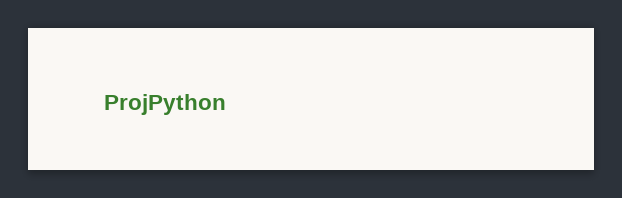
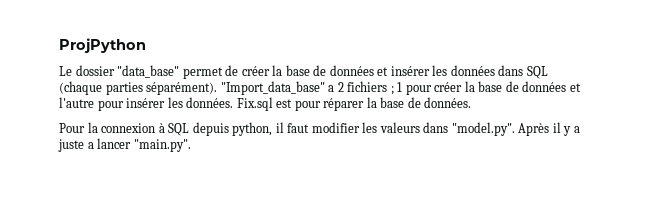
(226, 104) none -> [59,65,548,79] [59,81,581,95] [59,97,472,111] [59,122,580,136] [58,138,191,152] // Le dossier "data_base" permet de créer la base de données et insérer les données dans SQL (chaque parties séparément). "Import_data_base" a 2 fichiers ; 1 pour créer la base de données et l'autre pour insérer les données. Fix.sql est pour réparer la base de données. // Pour la connexion à SQL depuis python, il faut modifier les valeurs dans "model.py". Après il y a juste a lancer "main.py".

